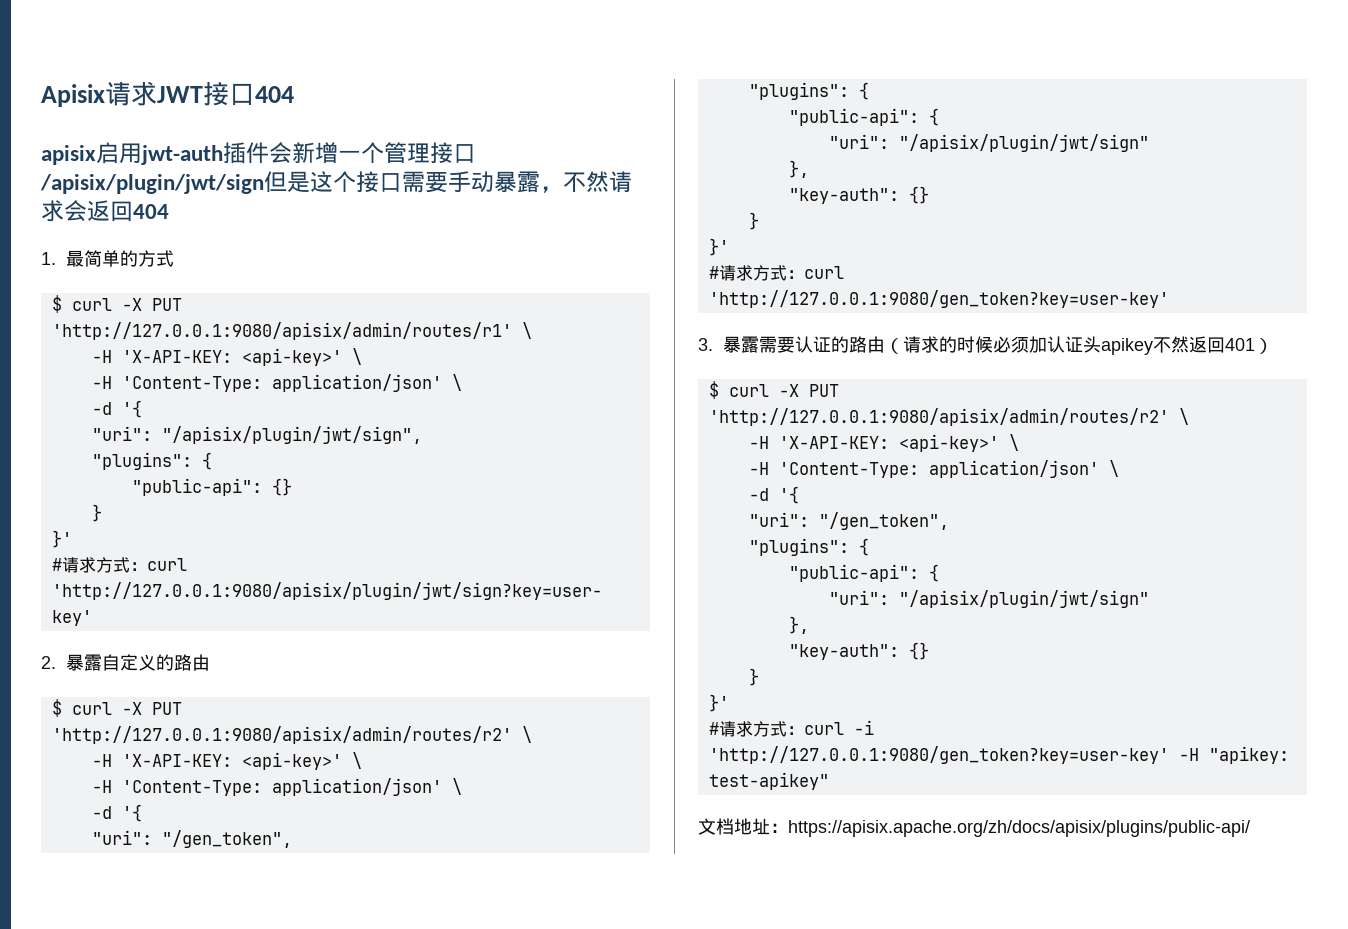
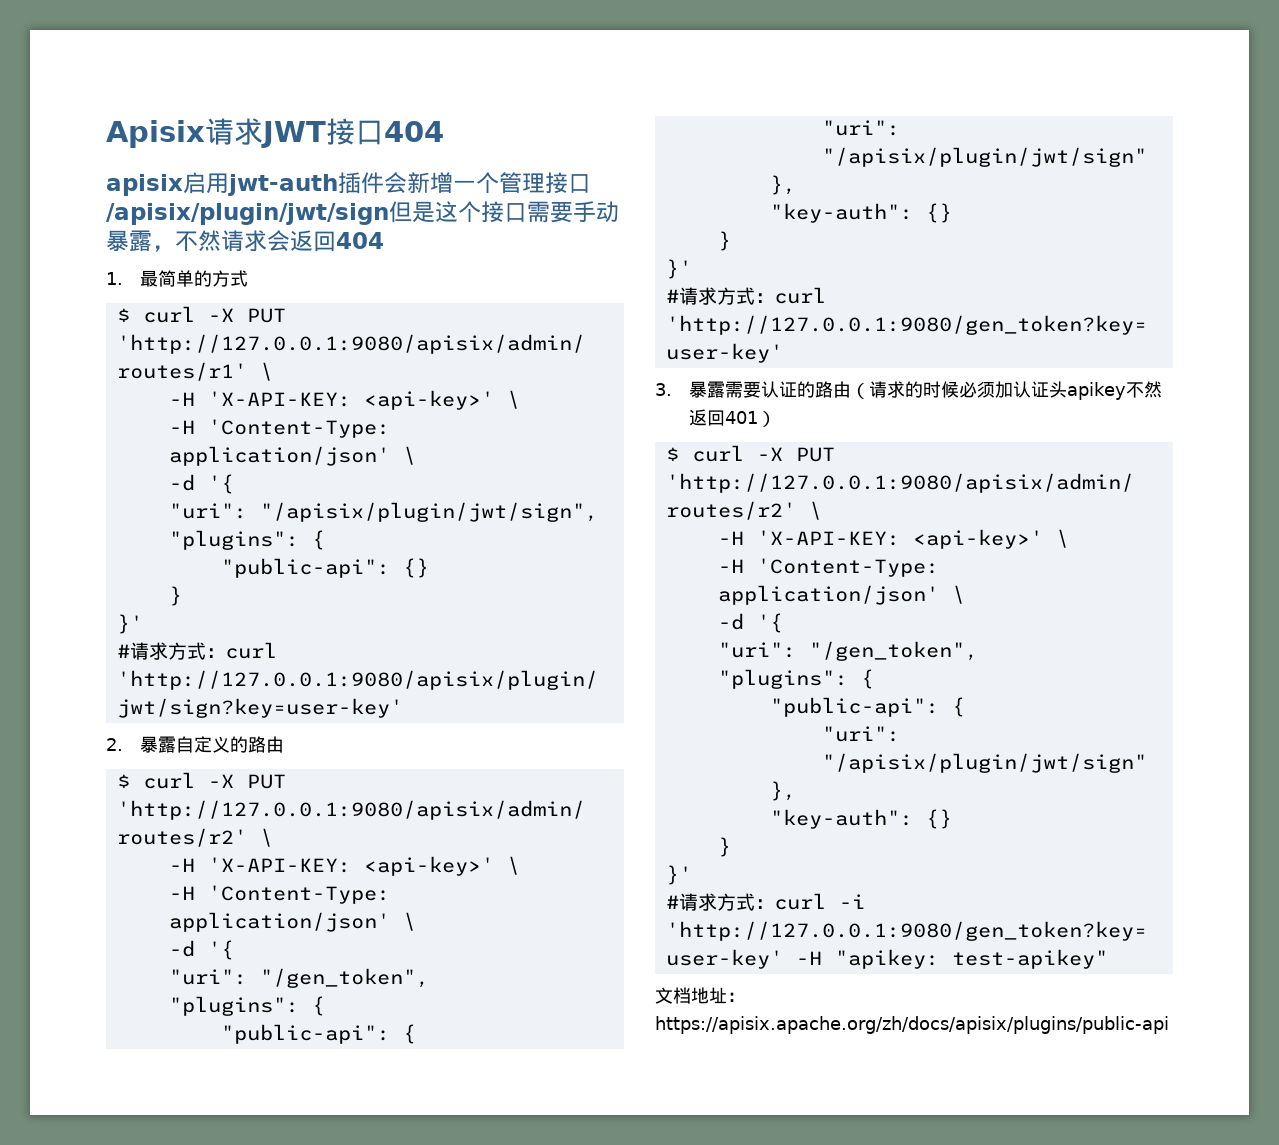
[788,820,1250,837] https://apisix.apache.org/zh/docs/apisix/plugins/public-api/ -> [655,1016,1169,1034] https://apisix.apache.org/zh/docs/apisix/plugins/public-api

